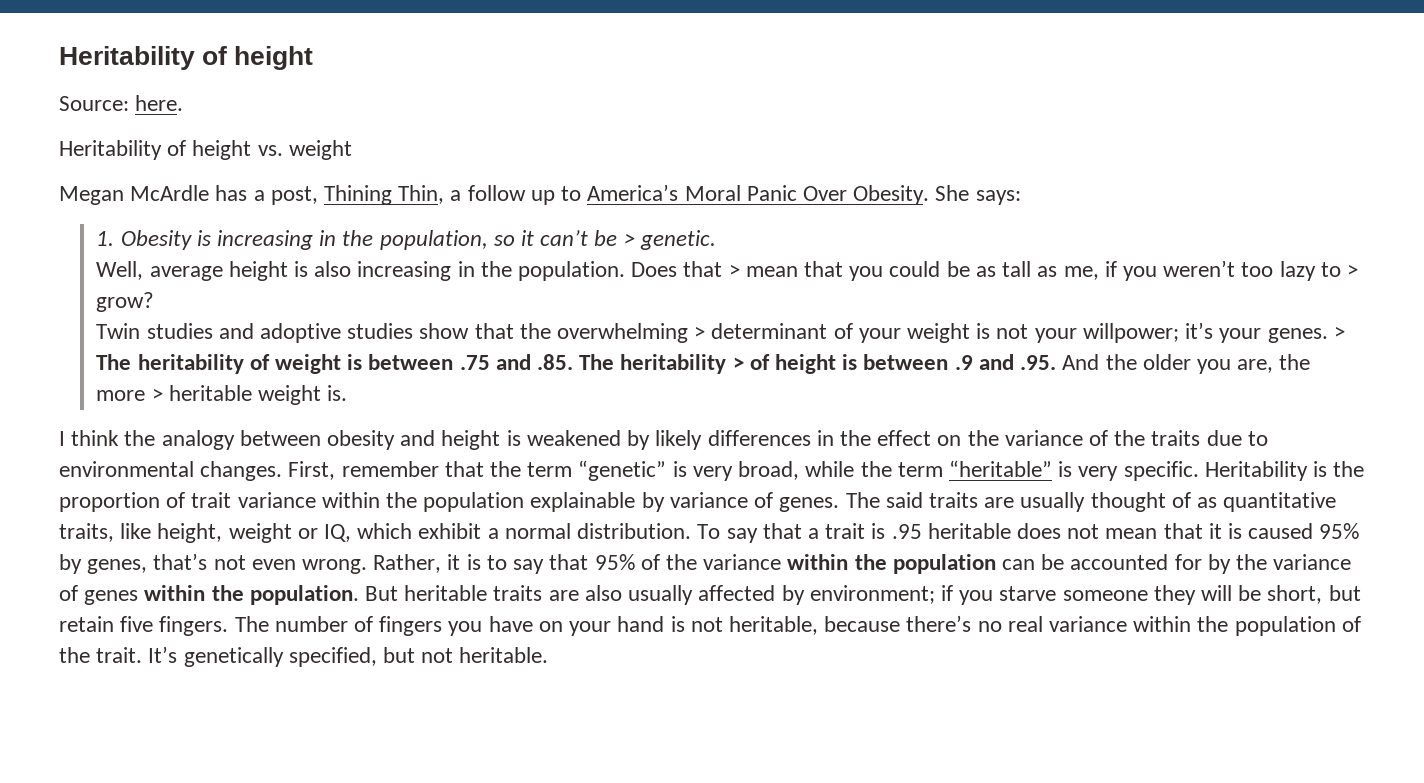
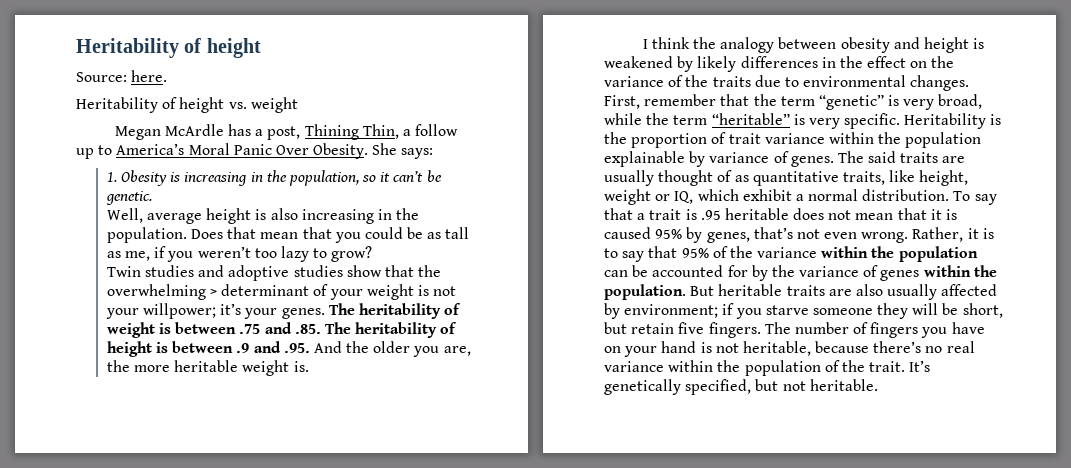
[623,233,635,246] > -> (442, 176) none
[728,264,740,277] > -> (257, 233) none
[1346,264,1358,277] > -> (328, 253) none
[1333,326,1345,339] > -> (325, 313) none
[732,357,744,370] > -> (438, 330) none
[151,388,163,401] > -> (171, 368) none

